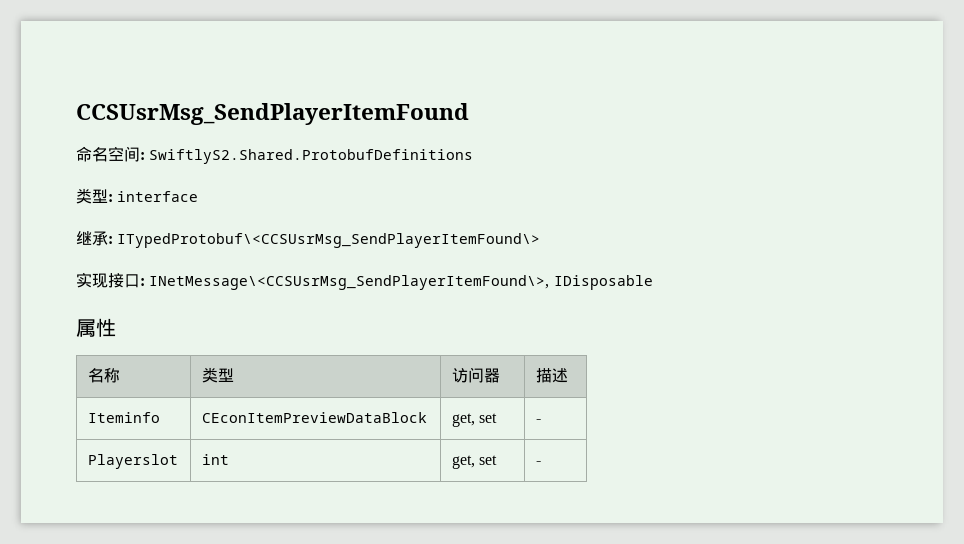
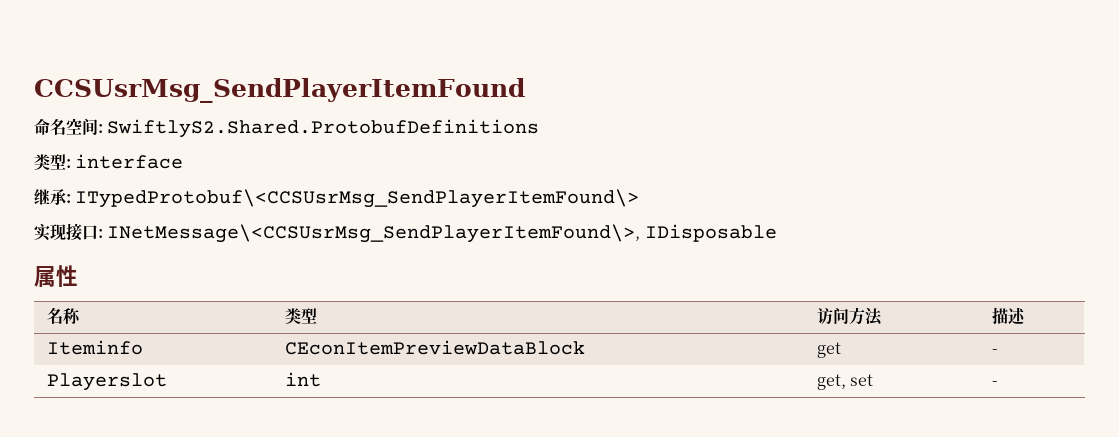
[483,368,500,383] 器 -> [848,307,883,326] 方法
[451,413,498,427] get, set -> [816,342,841,358] get

